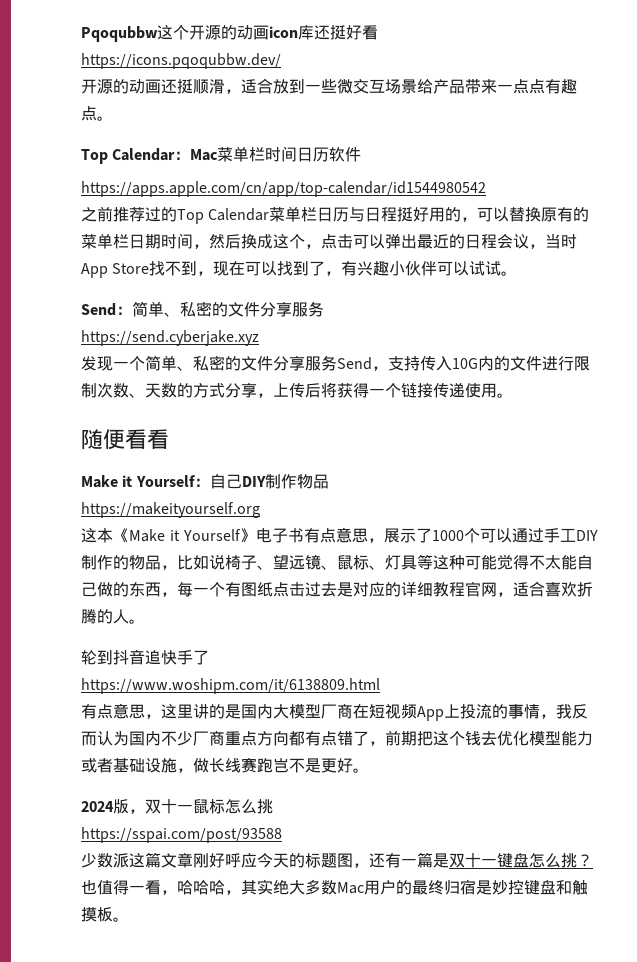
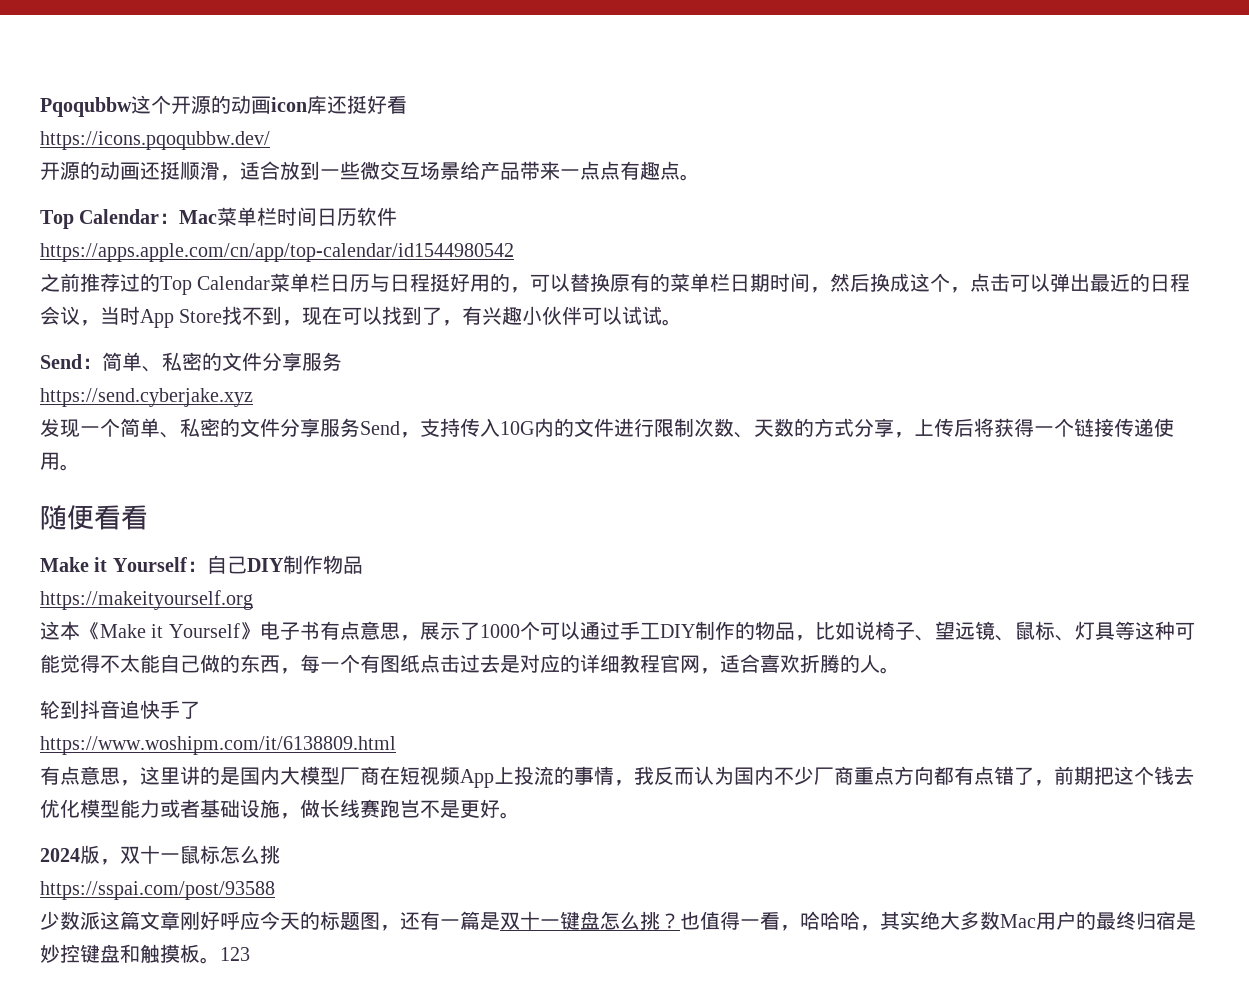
(129, 919) none -> [220,947,250,961] 123

